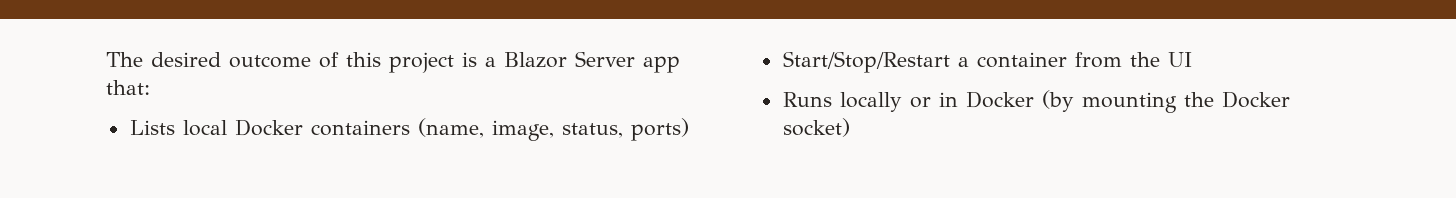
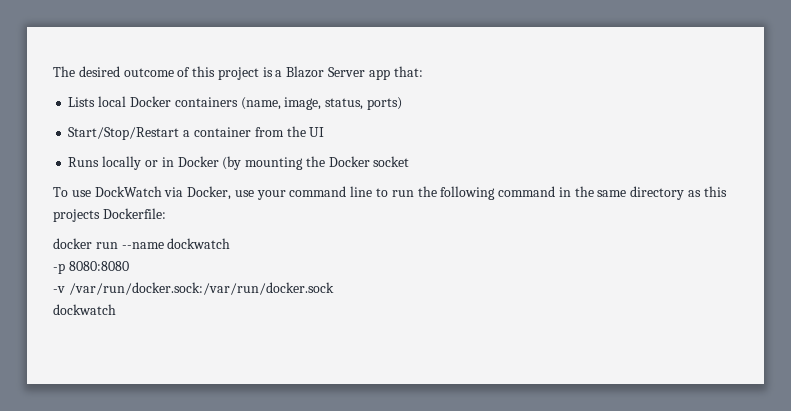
[782,118,850,137] socket) -> [373,156,410,167] [53,186,727,200] [53,208,166,222] [53,238,231,249] [53,261,129,274] [53,282,334,295] [53,304,116,315] socket // To use DockWatch via Docker, use your command line to run the following command in the same directory as this projects Dockerfile: // docker run --name dockwatch // -p 8080:8080 // -v /var/run/docker.sock:/var/run/docker.sock // dockwatch

